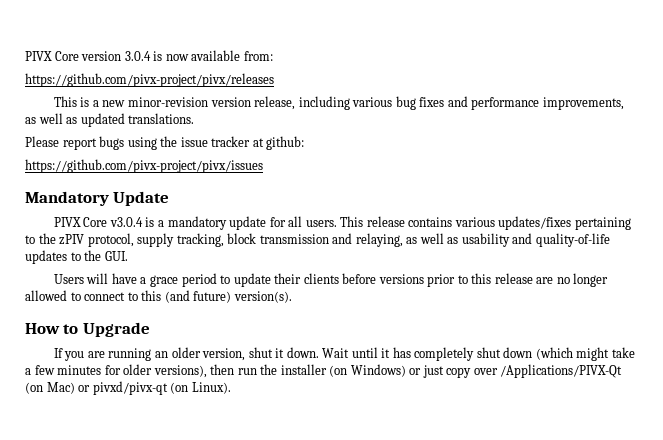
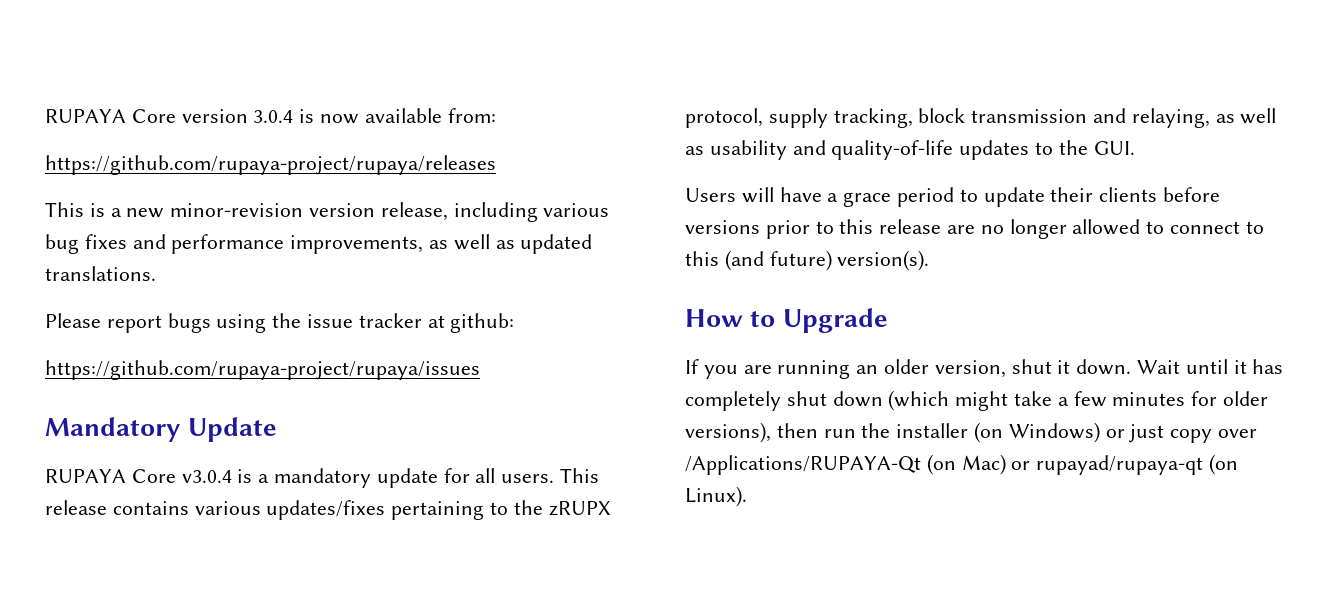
[25,51,52,61] PIVX -> [45,109,126,123] RUPAYA
[25,73,274,87] https://github.com/pivx-project/pivx/releases -> [45,155,496,175] https://github.com/rupaya-project/rupaya/releases
[25,159,263,173] https://github.com/pivx-project/pivx/issues -> [45,360,480,380] https://github.com/rupaya-project/rupaya/issues
[53,217,81,227] PIVX -> [45,469,126,483] RUPAYA
[59,234,85,245] zPIV -> [548,501,611,516] zRUPX
[500,364,623,378] /Applications/PIVX-Qt -> [685,455,921,475] /Applications/RUPAYA-Qt
[92,381,168,395] pivxd/pivx-qt -> [1036,455,1204,475] rupayad/rupaya-qt

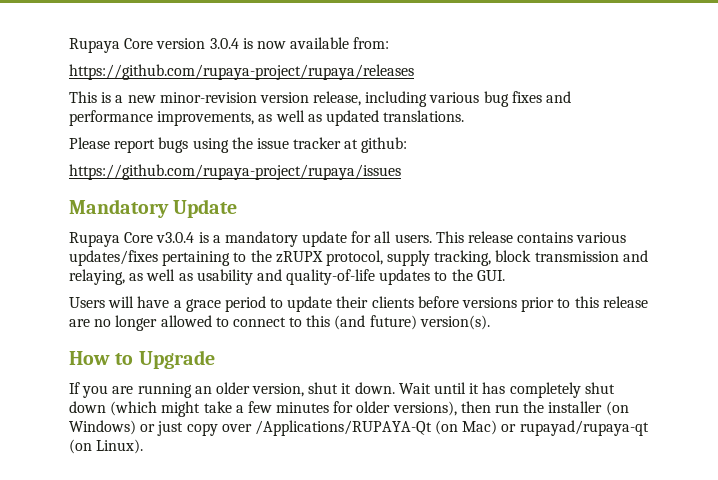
[45,109,126,123] RUPAYA -> [69,38,120,53] Rupaya
[45,469,126,483] RUPAYA -> [69,232,120,247] Rupaya

